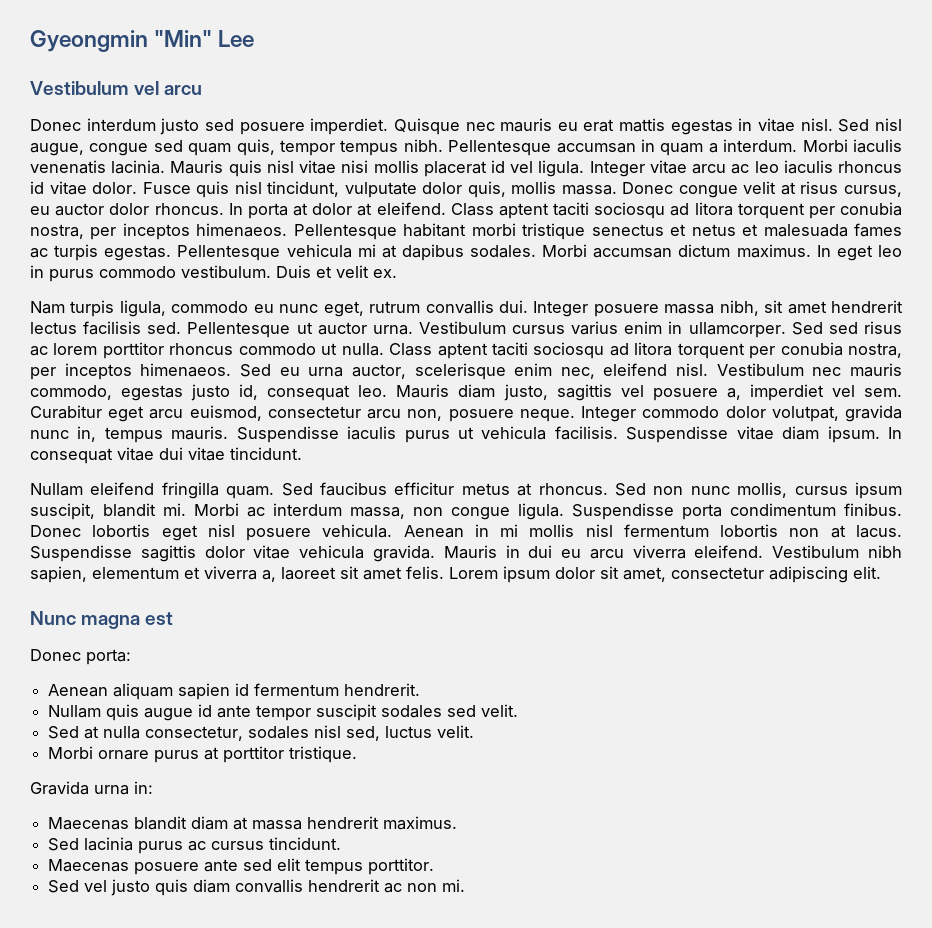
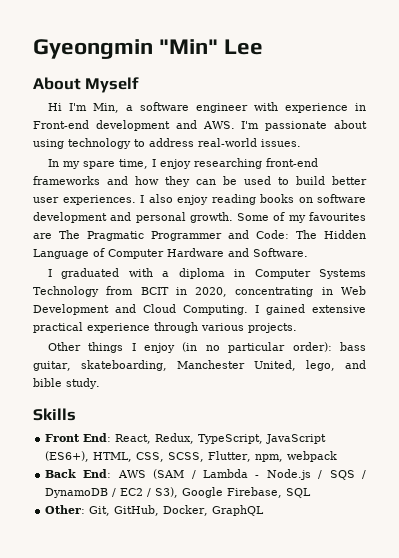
[30,81,203,95] [30,118,902,135] [30,139,902,156] [30,160,902,177] [30,181,902,198] [30,202,902,219] [30,223,902,240] [30,244,902,261] [30,265,397,282] [30,300,903,317] [30,321,902,338] [30,342,902,359] [30,363,902,380] [30,384,903,401] [30,405,903,422] [30,426,903,443] [30,447,302,464] [30,482,902,499] [30,503,902,520] [30,524,902,541] [30,545,903,562] [30,566,881,583] [30,611,174,629] [30,649,131,665] [48,683,421,700] [48,704,519,721] [48,725,475,741] [48,746,358,763] [30,781,153,795] [48,816,458,830] [48,837,342,854] [48,858,435,875] [48,879,466,896] Vestibulum vel arcu // Donec interdum justo sed posuere imperdiet. Quisque nec mauris eu erat mattis egestas in vitae nisl. Sed nisl augue, congue sed quam quis, tempor tempus nibh. Pellentesque accumsan in quam a interdum. Morbi iaculis venenatis lacinia. Mauris quis nisl vitae nisi mollis placerat id vel ligula. Integer vitae arcu ac leo iaculis rhoncus id vitae dolor. Fusce quis nisl tincidunt, vulputate dolor quis, mollis massa. Donec congue velit at risus cursus, eu auctor dolor rhoncus. In porta at dolor at eleifend. Class aptent taciti sociosqu ad litora torquent per conubia nostra, per inceptos himenaeos. Pellentesque habitant morbi tristique senectus et netus et malesuada fames ac turpis egestas. Pellentesque vehicula mi at dapibus sodales. Morbi accumsan dictum maximus. In eget leo in purus commodo vestibulum. Duis et velit ex. // Nam turpis ligula, commodo eu nunc eget, rutrum convallis dui. Integer posuere massa nibh, sit amet hendrerit lectus facilisis sed. Pellentesque ut auctor urna. Vestibulum cursus varius enim in ullamcorper. Sed sed risus ac lorem porttitor rhoncus commodo ut nulla. Class aptent taciti sociosqu ad litora torquent per conubia nostra, per inceptos himenaeos. Sed eu urna auctor, scelerisque enim nec, eleifend nisl. Vestibulum nec mauris commodo, egestas justo id, consequat leo. Mauris diam justo, sagittis vel posuere a, imperdiet vel sem. Curabitur eget arcu euismod, consectetur arcu non, posuere neque. Integer commodo dolor volutpat, gravida nunc in, tempus mauris. Suspendisse iaculis purus ut vehicula facilisis. Suspendisse vitae diam ipsum. In consequat vitae dui vitae tincidunt. // Nullam eleifend fringilla quam. Sed faucibus efficitur metus at rhoncus. Sed non nunc mollis, cursus ipsum suscipit, blandit mi. Morbi ac interdum massa, non congue ligula. Suspendisse porta condimentum finibus. Donec lobortis eget nisl posuere vehicula. Aenean in mi mollis nisl fermentum lobortis non at lacus. Suspendisse sagittis dolor vitae vehicula gravida. Mauris in dui eu arcu viverra eleifend. Vestibulum nibh sapien, elementum et viverra a, laoreet sit amet felis. Lorem ipsum dolor sit amet, consectetur adipiscing elit. // Nunc magna est // Donec porta: // Aenean aliquam sapien id fermentum hendrerit. // Nullam quis augue id ante tempor suscipit sodales sed velit. // Sed at nulla consectetur, sodales nisl sed, luctus velit. // Morbi ornare purus at porttitor tristique. // Gravida urna in: // Maecenas blandit diam at massa hendrerit maximus. // Sed lacinia purus ac cursus tincidunt. // Maecenas posuere ante sed elit tempus porttitor. // Sed vel justo quis diam convallis hendrerit ac non mi. -> [33,77,140,93] [47,102,367,113] [33,120,368,131] [33,138,301,149] [47,158,318,169] [33,176,367,187] [33,194,366,205] [33,212,366,223] [33,230,366,241] [33,248,308,259] [47,268,366,279] [33,286,366,297] [33,304,366,315] [33,322,297,333] [47,342,367,353] [33,360,367,371] [33,378,100,389] [33,408,76,421] [45,433,327,444] [45,451,338,462] [45,469,366,480] [45,487,312,498] [45,505,265,516] About Myself // Hi I'm Min, a software engineer with experience in Front-end development and AWS. I'm passionate about using technology to address real-world issues. // In my spare time, I enjoy researching front-end frameworks and how they can be used to build better user experiences. I also enjoy reading books on software development and personal growth. Some of my favourites are The Pragmatic Programmer and Code: The Hidden Language of Computer Hardware and Software. // I graduated with a diploma in Computer Systems Technology from BCIT in 2020, concentrating in Web Development and Cloud Computing. I gained extensive practical experience through various projects. // Other things I enjoy (in no particular order): bass guitar, skateboarding, Manchester United, lego, and bible study. // Skills // Front End: React, Redux, TypeScript, JavaScript (ES6+), HTML, CSS, SCSS, Flutter, npm, webpack // Back End: AWS (SAM / Lambda - Node.js / SQS / DynamoDB / EC2 / S3), Google Firebase, SQL // Other: Git, GitHub, Docker, GraphQL

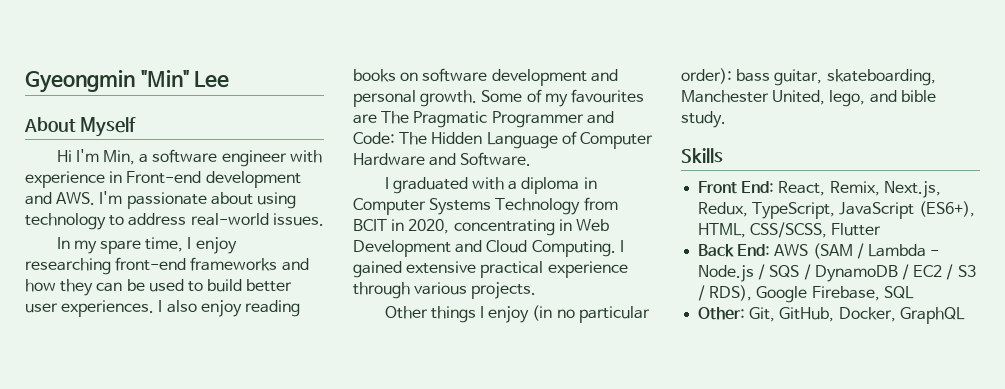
(152, 439) none -> [829,181,941,198] Remix, Next.js,
[136,451,338,462] CSS, SCSS, Flutter, npm, webpack -> [750,222,882,238] CSS/SCSS, Flutter
[155,487,179,498] S3), -> [957,265,976,277] [698,285,753,301] S3 / RDS),

